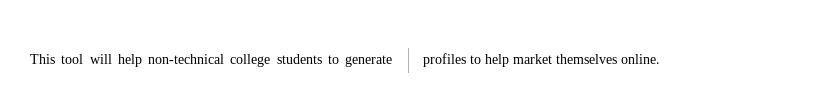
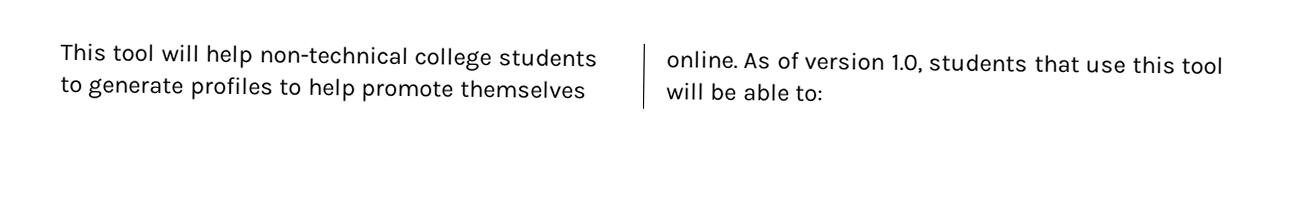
[513,54,552,64] market -> [361,80,455,103] promote
(660, 59) none -> [743,51,1225,75] [666,82,825,103] As of version 1.0, students that use this tool will be able to:

